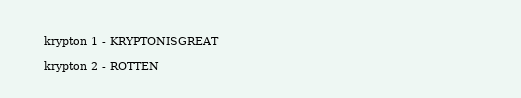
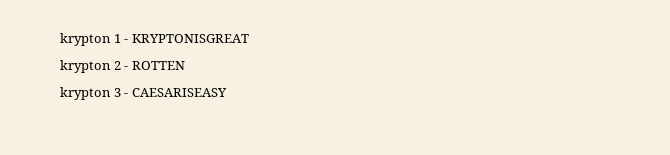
(159, 66) none -> [60,87,227,100] // krypton 3 - CAESARISEASY

